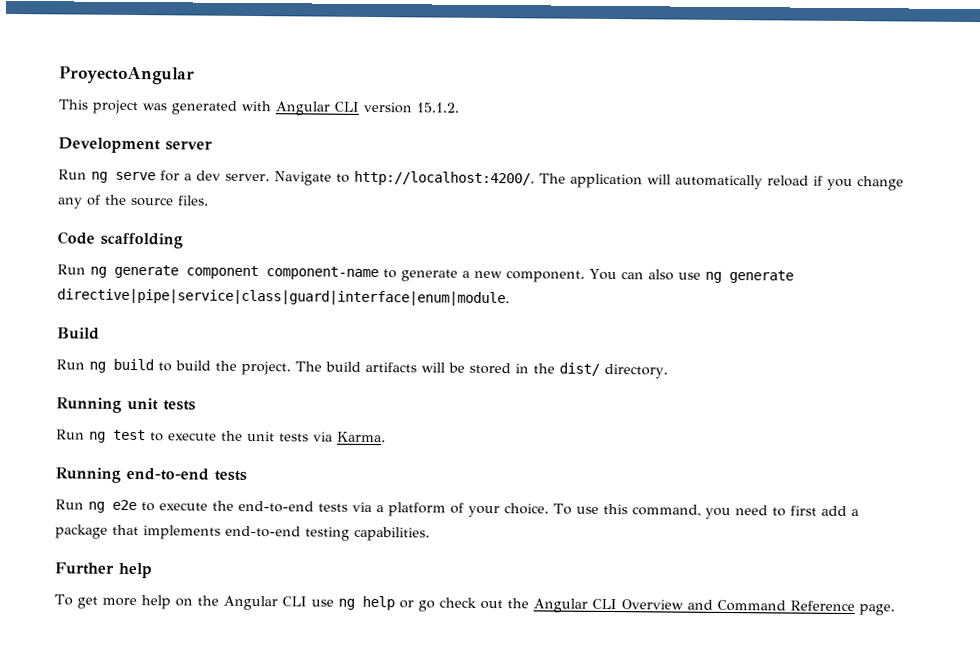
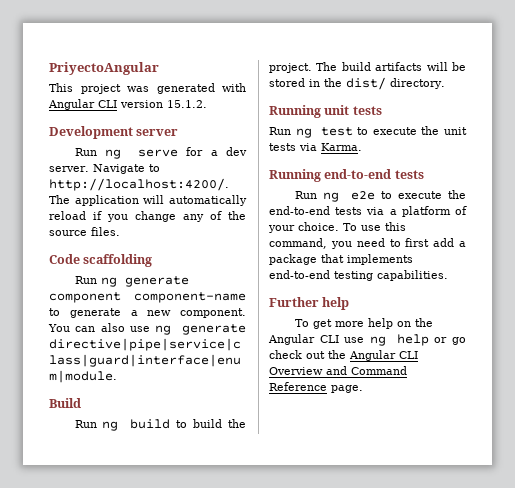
[59,66,195,85] ProyectoAngular -> [49,62,159,75] PriyectoAngular

